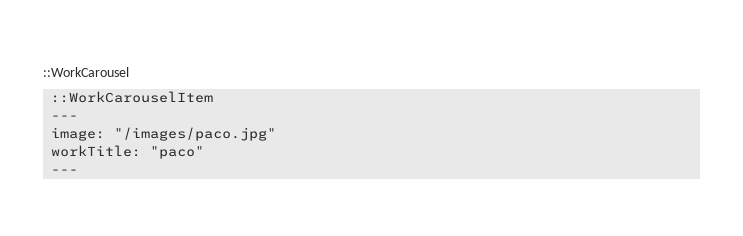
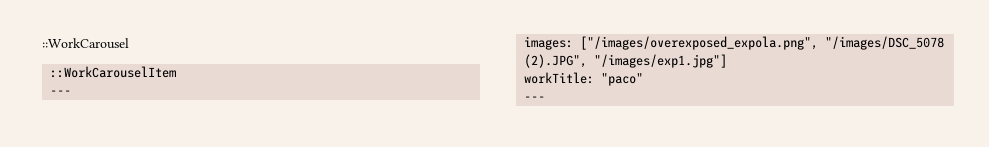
[51,127,277,141] image: "/images/paco.jpg" -> [524,36,945,50] [524,54,728,68] images: ["/images/overexposed_expola.png", "/images/DSC_5078 (2).JPG", "/images/exp1.jpg"]

